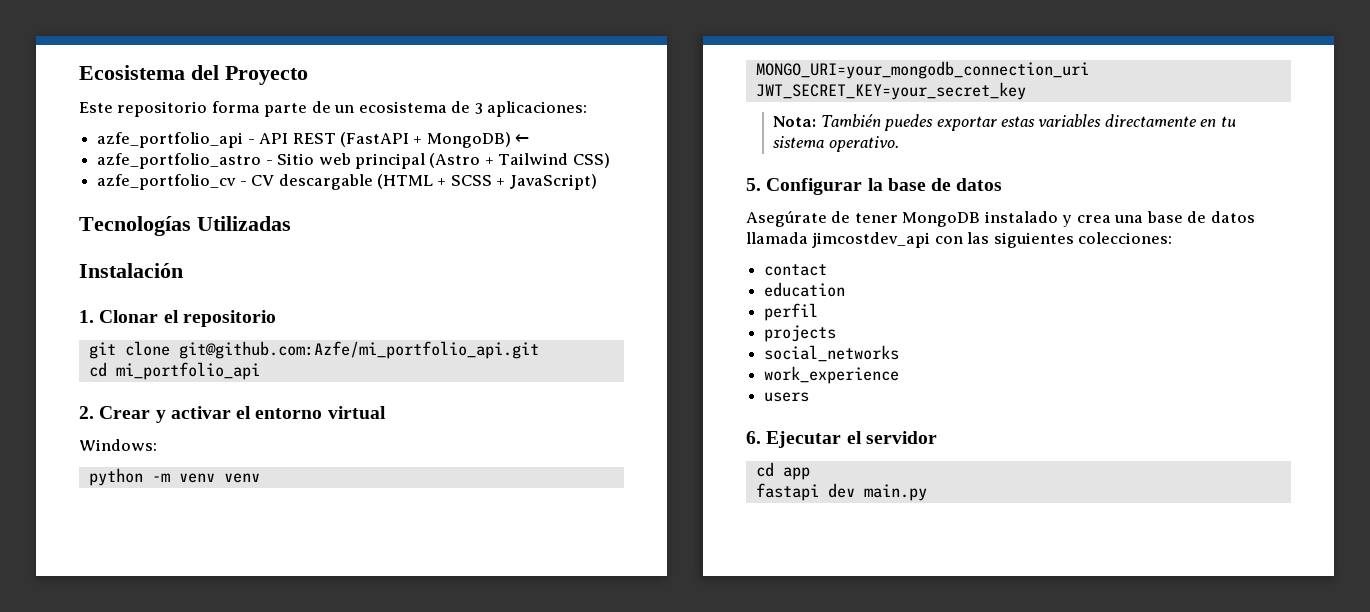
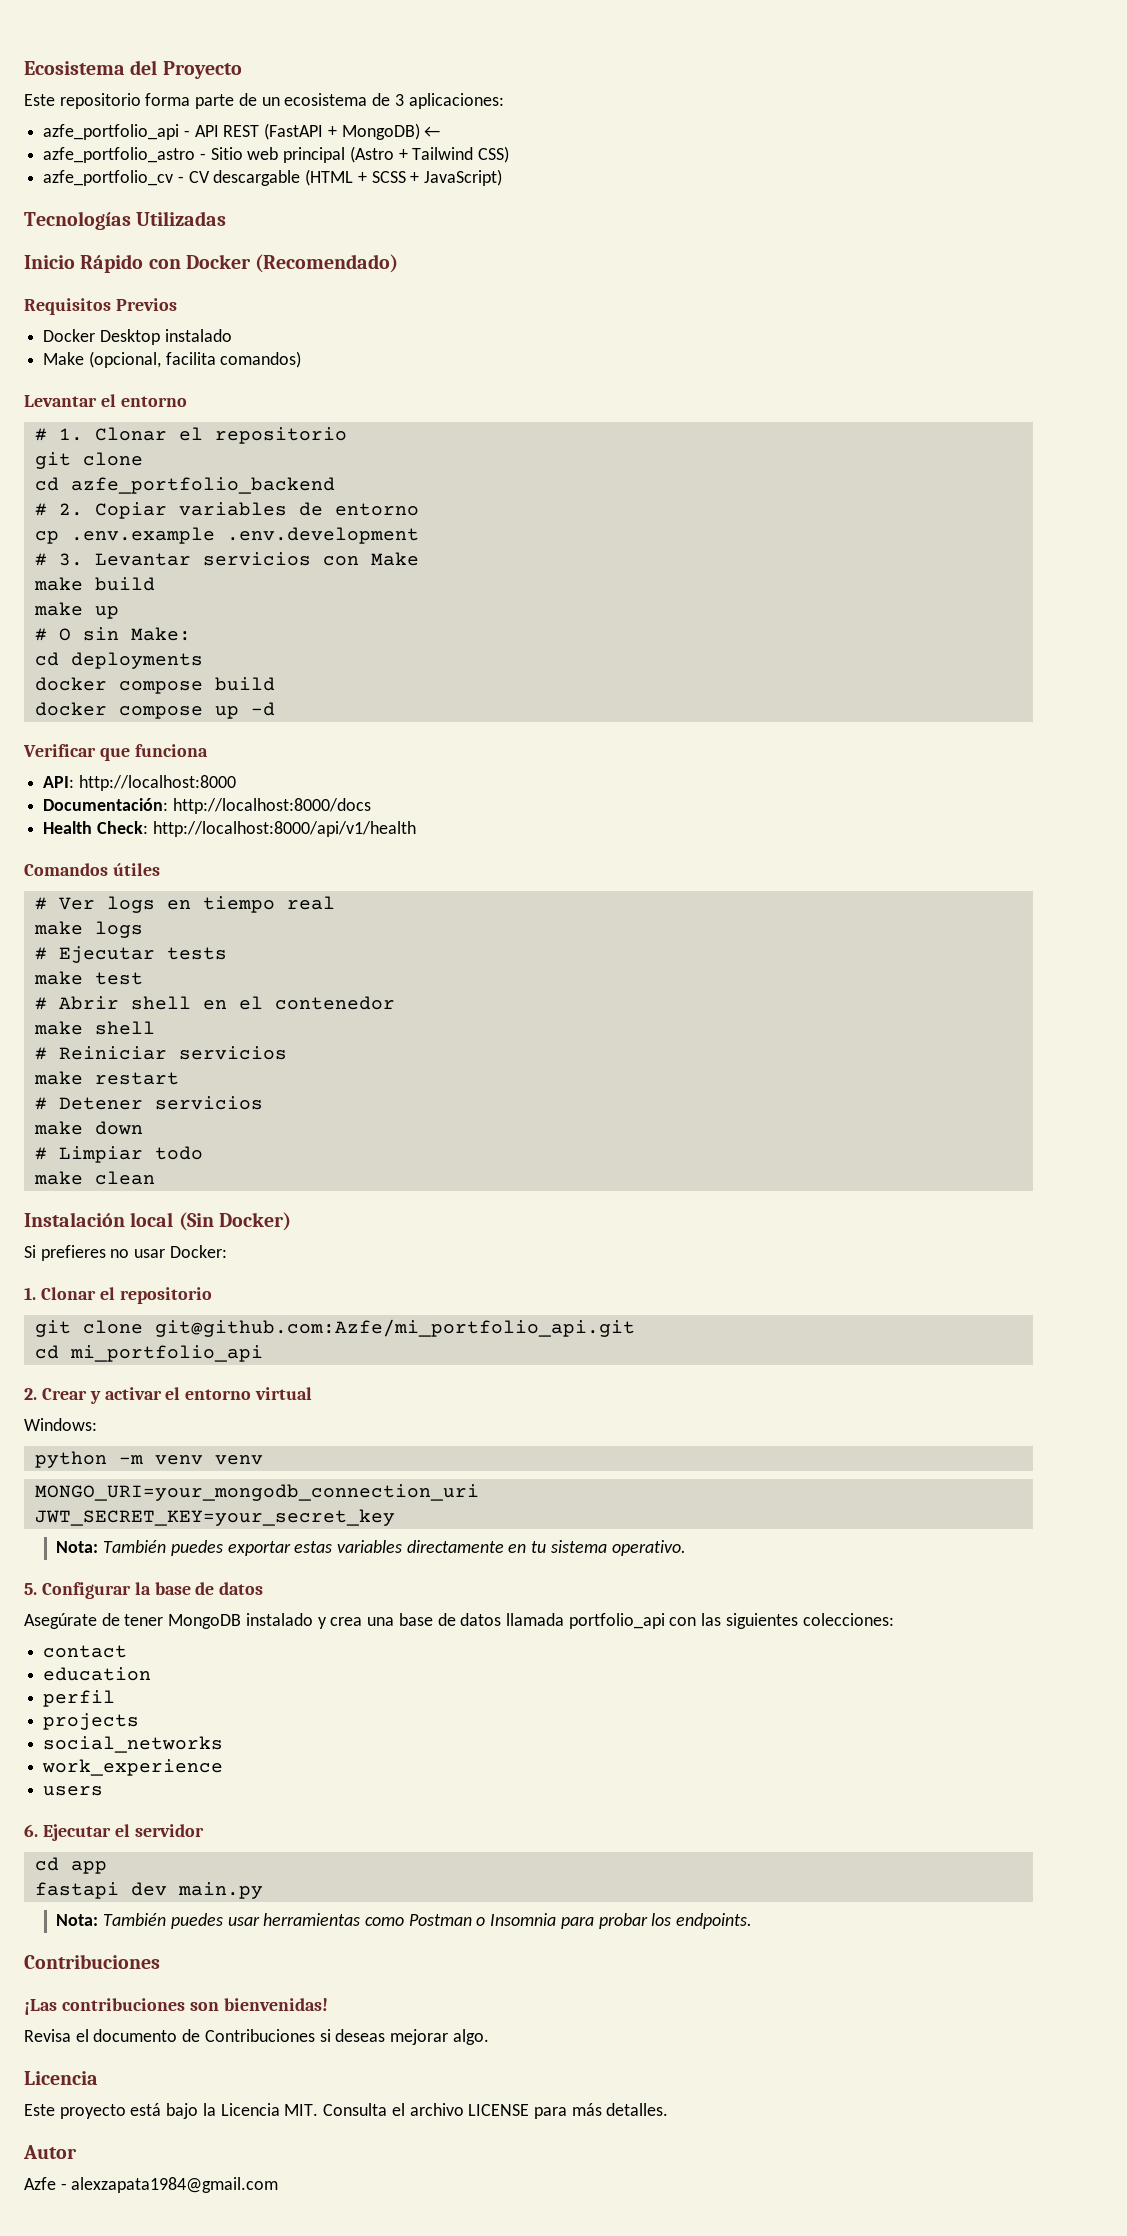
[79,263,183,278] Instalación -> [24,254,399,273] [24,298,177,315] [43,329,232,345] [43,351,302,368] [24,394,187,407] [34,427,347,444] [34,452,143,469] [34,477,335,494] [34,502,419,519] [34,527,419,544] [34,552,419,566] [33,577,155,591] [33,602,119,619] [34,627,191,641] [34,652,203,669] [34,677,275,694] [34,702,275,719] [23,744,208,761] [43,775,236,791] [43,798,371,814] [43,821,416,837] [24,863,160,876] [34,896,335,913] [33,921,143,938] [34,946,227,963] [33,971,143,985] [34,996,395,1010] [33,1021,155,1035] [34,1046,287,1060] [33,1071,179,1085] [34,1096,263,1110] [33,1121,143,1135] [34,1146,203,1163] [33,1171,155,1185] [24,1212,291,1231] [24,1245,227,1261] Inicio Rápido con Docker (Recomendado) // Requisitos Previos // Docker Desktop instalado // Make (opcional, facilita comandos) // Levantar el entorno // # 1. Clonar el repositorio // git clone // cd azfe_portfolio_backend // # 2. Copiar variables de entorno // cp .env.example .env.development // # 3. Levantar servicios con Make // make build // make up // # O sin Make: // cd deployments // docker compose build // docker compose up -d // Verificar que funciona // API: http://localhost:8000 // Documentación: http://localhost:8000/docs // Health Check: http://localhost:8000/api/v1/health // Comandos útiles // # Ver logs en tiempo real // make logs // # Ejecutar tests // make test // # Abrir shell en el contenedor // make shell // # Reiniciar servicios // make restart // # Detener servicios // make down // # Limpiar todo // make clean // Instalación local (Sin Docker) // Si prefieres no usar Docker:
[812,232,931,248] jimcostdev_api -> [568,1613,665,1629] portfolio_api
(927, 492) none -> [56,1913,753,1929] [24,1954,160,1969] [24,1998,328,2015] [24,2029,489,2045] [24,2071,98,2085] [24,2103,669,2119] [23,2145,77,2159] [24,2177,279,2193] // Nota: También puedes usar herramientas como Postman o Insomnia para probar los endpoints. // Contribuciones // ¡Las contribuciones son bienvenidas! // Revisa el documento de Contribuciones si deseas mejorar algo. // Licencia // Este proyecto está bajo la Licencia MIT. Consulta el archivo LICENSE para más detalles. // Autor // Azfe - alexzapata1984@gmail.com

